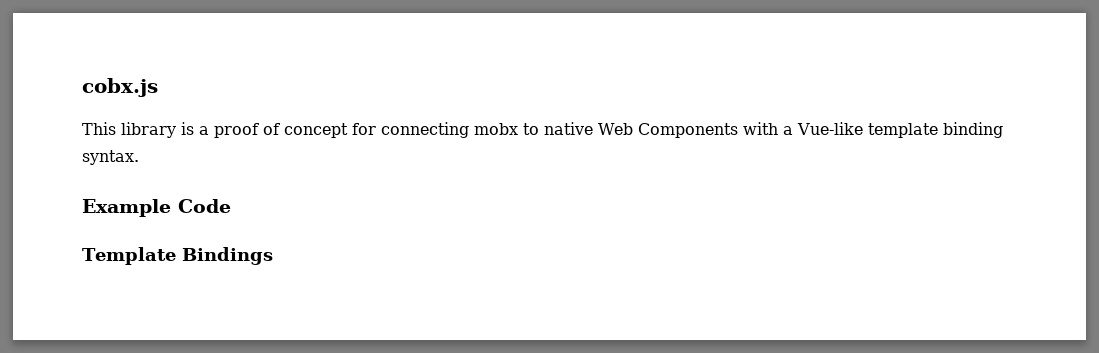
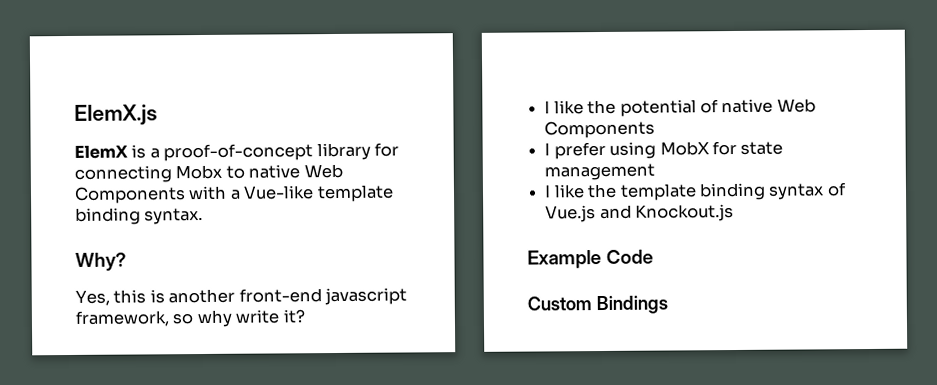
[82,78,158,97] [82,122,348,138] cobx.js // This library is a proof of concept -> [74,104,158,126] [74,142,371,162] ElemX.js // ElemX is a proof-of-concept library
[474,123,518,135] mobx -> [175,164,223,180] Mobx
(139, 157) none -> [75,252,127,271] [75,287,408,306] [75,309,305,328] [544,98,816,117] [544,120,656,139] [544,140,784,160] [544,163,656,181] [544,182,847,201] [545,204,735,223] // Why? // Yes, this is another front-end javascript framework, so why write it? // I like the potential of native Web Components // I prefer using MobX for state management // I like the template binding syntax of Vue.js and Knockout.js
[82,247,176,265] Template -> [527,296,592,311] Custom

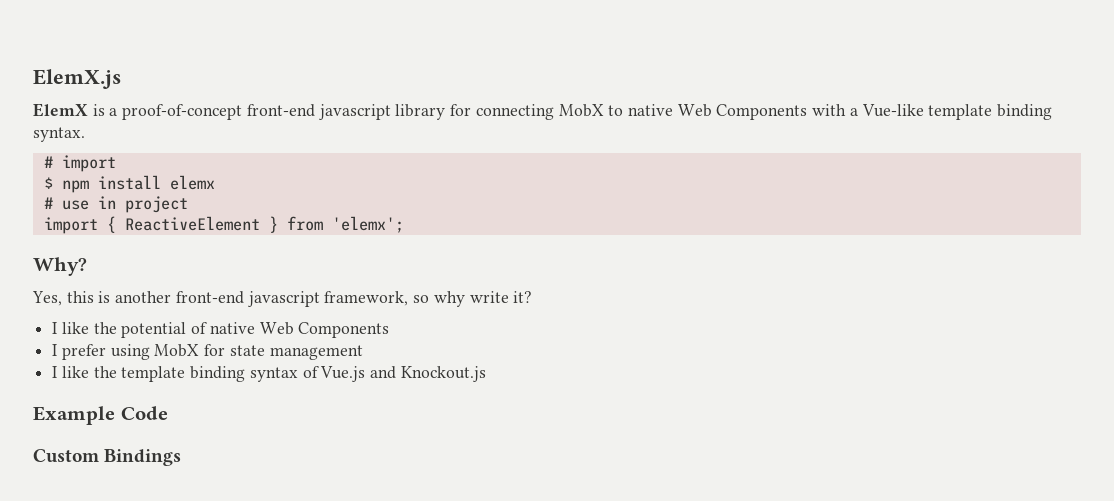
(314, 152) none -> [246,104,391,120] front-end javascript
[175,164,223,180] Mobx -> [558,104,604,117] MobX
(204, 216) none -> [43,155,116,172] [43,175,215,193] [43,196,188,213] [43,216,404,234] // # import // $ npm install elemx // # use in project // import { ReactiveElement } from 'elemx';

